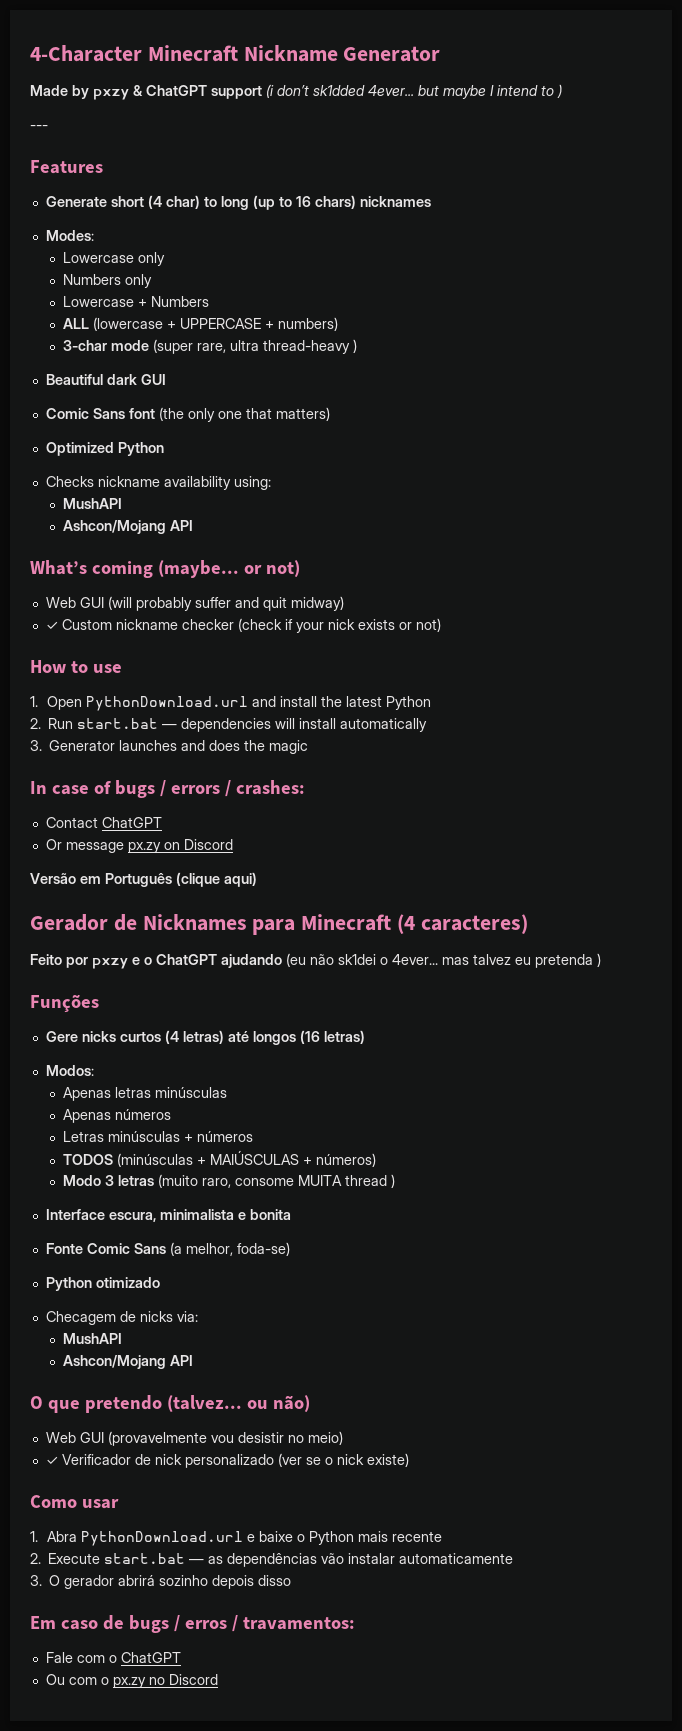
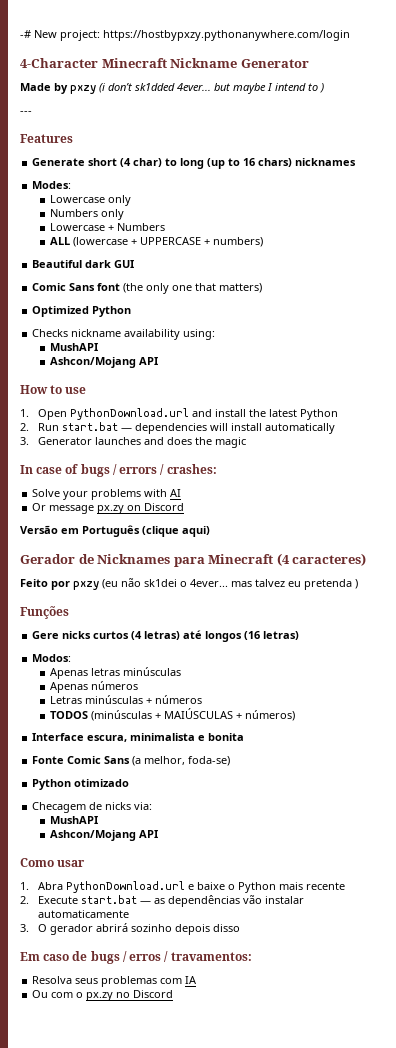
(30, 53) none -> [20,30,350,41] -# New project: https://hostbypxzy.pythonanywhere.com/login //
[133,85,262,99] & ChatGPT support -> (96, 89) none
[63,339,358,354] // 3-char mode (super rare, ultra thread-heavy ) -> (263, 242) none
[30,560,300,578] [45,596,344,611] [45,618,441,633] // What’s coming (maybe... or not) // Web GUI (will probably suffer and quit midway) // ✓ Custom nickname checker (check if your nick exists or not) -> (158, 361) none
[45,817,162,828] Contact ChatGPT -> [32,489,182,500] Solve your problems with AI
[132,954,282,968] e o ChatGPT ajudando -> (99, 585) none
[63,1174,396,1188] // Modo 3 letras (muito raro, consome MUITA thread ) -> (295, 715) none
[30,1395,310,1413] [45,1431,343,1446] [45,1453,409,1468] // O que pretendo (talvez... ou não) // Web GUI (provavelmente vou desistir no meio) // ✓ Verificador de nick personalizado (ver se o nick existe) -> (158, 834) none
[45,1652,181,1663] Fale com o ChatGPT -> [32,976,198,987] Resolva seus problemas com IA

